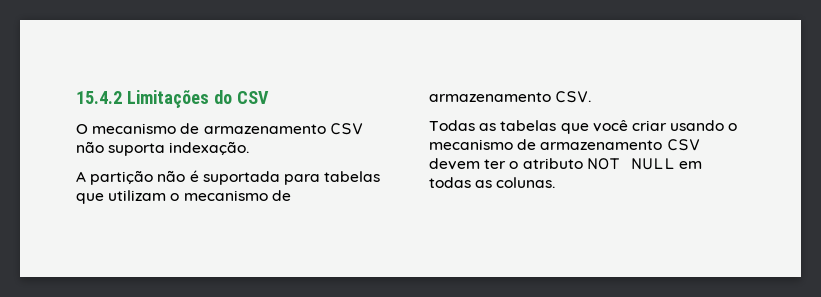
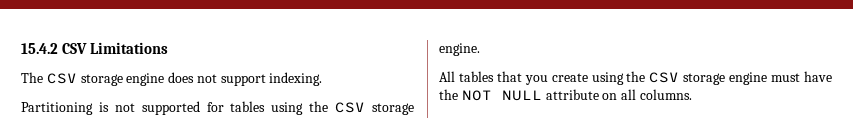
[126,90,269,108] [76,123,363,135] [76,141,250,156] [76,170,381,185] [76,190,291,204] [429,91,592,103] [429,120,738,134] [429,139,700,151] [429,158,702,170] [429,177,556,188] Limitações do CSV // O mecanismo de armazenamento CSV não suporta indexação. // A partição não é suportada para tabelas que utilizam o mecanismo de armazenamento CSV. // Todas as tabelas que você criar usando o mecanismo de armazenamento CSV devem ter o atributo NOT NULL em todas as colunas. -> [62,42,169,54] [21,72,323,86] [21,101,415,115] [439,43,480,56] [439,71,832,85] [439,89,692,101] CSV Limitations // The CSV storage engine does not support indexing. // Partitioning is not supported for tables using the CSV storage engine. // All tables that you create using the CSV storage engine must have the NOT NULL attribute on all columns.

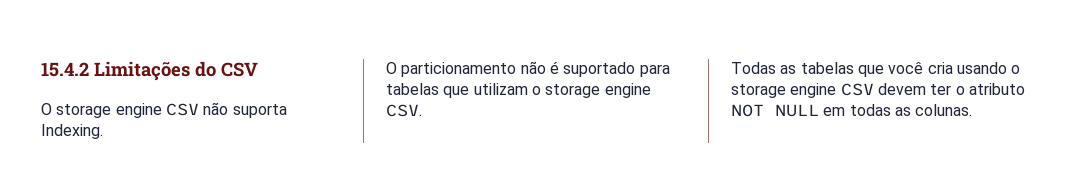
[62,42,169,54] [21,72,323,86] [21,101,415,115] [439,43,480,56] [439,71,832,85] [439,89,692,101] CSV Limitations // The CSV storage engine does not support indexing. // Partitioning is not supported for tables using the CSV storage engine. // All tables that you create using the CSV storage engine must have the NOT NULL attribute on all columns. -> [94,61,258,81] [41,102,287,118] [41,124,103,139] [386,61,670,77] [386,83,651,98] [386,104,422,117] [731,62,1021,77] [731,83,1025,98] [731,104,973,117] Limitações do CSV // O storage engine CSV não suporta Indexing. // O particionamento não é suportado para tabelas que utilizam o storage engine CSV. // Todas as tabelas que você cria usando o storage engine CSV devem ter o atributo NOT NULL em todas as colunas.

